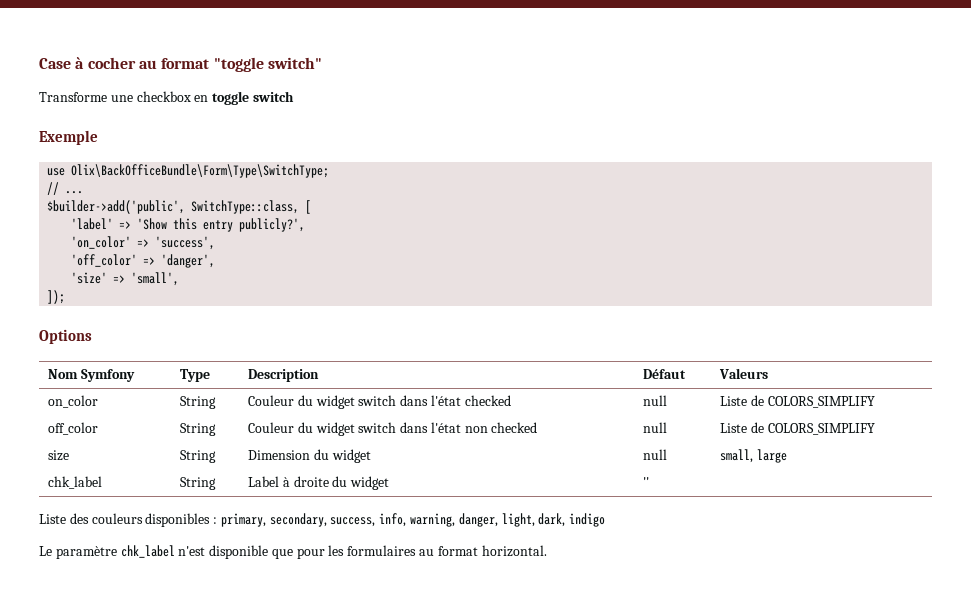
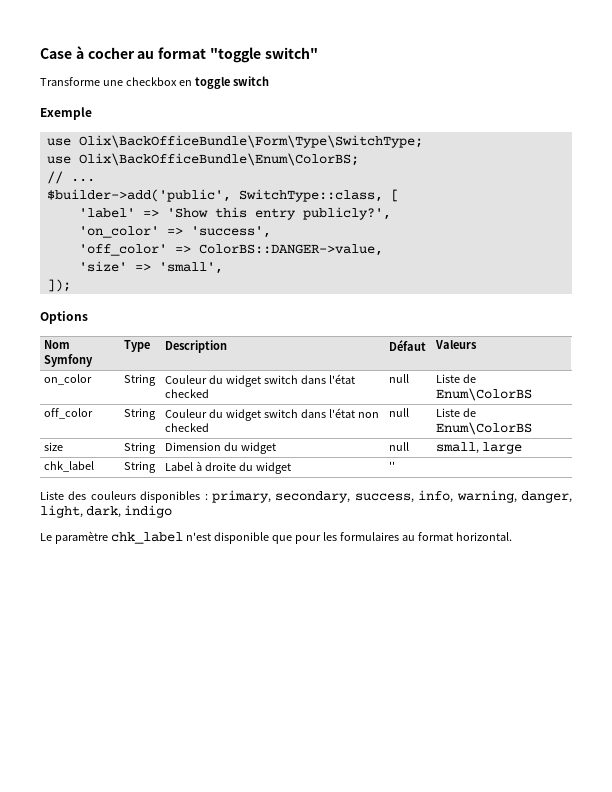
(330, 171) none -> [46,153,359,166] // use Olix\BackOfficeBundle\Enum\ColorBS;
[161,254,216,268] 'danger', -> [198,244,383,256] ColorBS::DANGER->value,
[767,396,875,408] COLORS_SIMPLIFY -> [436,388,533,401] Enum\ColorBS
[767,423,875,435] COLORS_SIMPLIFY -> [436,422,533,435] Enum\ColorBS

